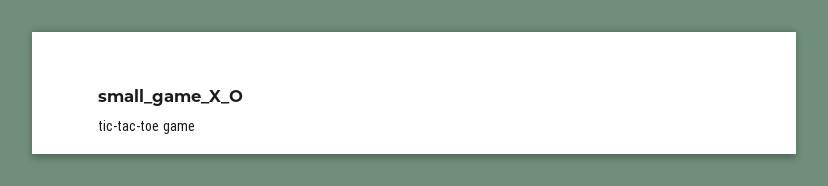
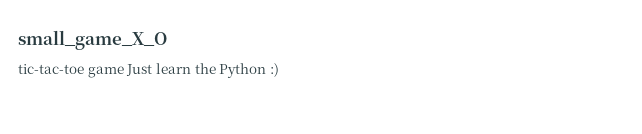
(195, 128) none -> [126,63,279,78] Just learn the Python :)

